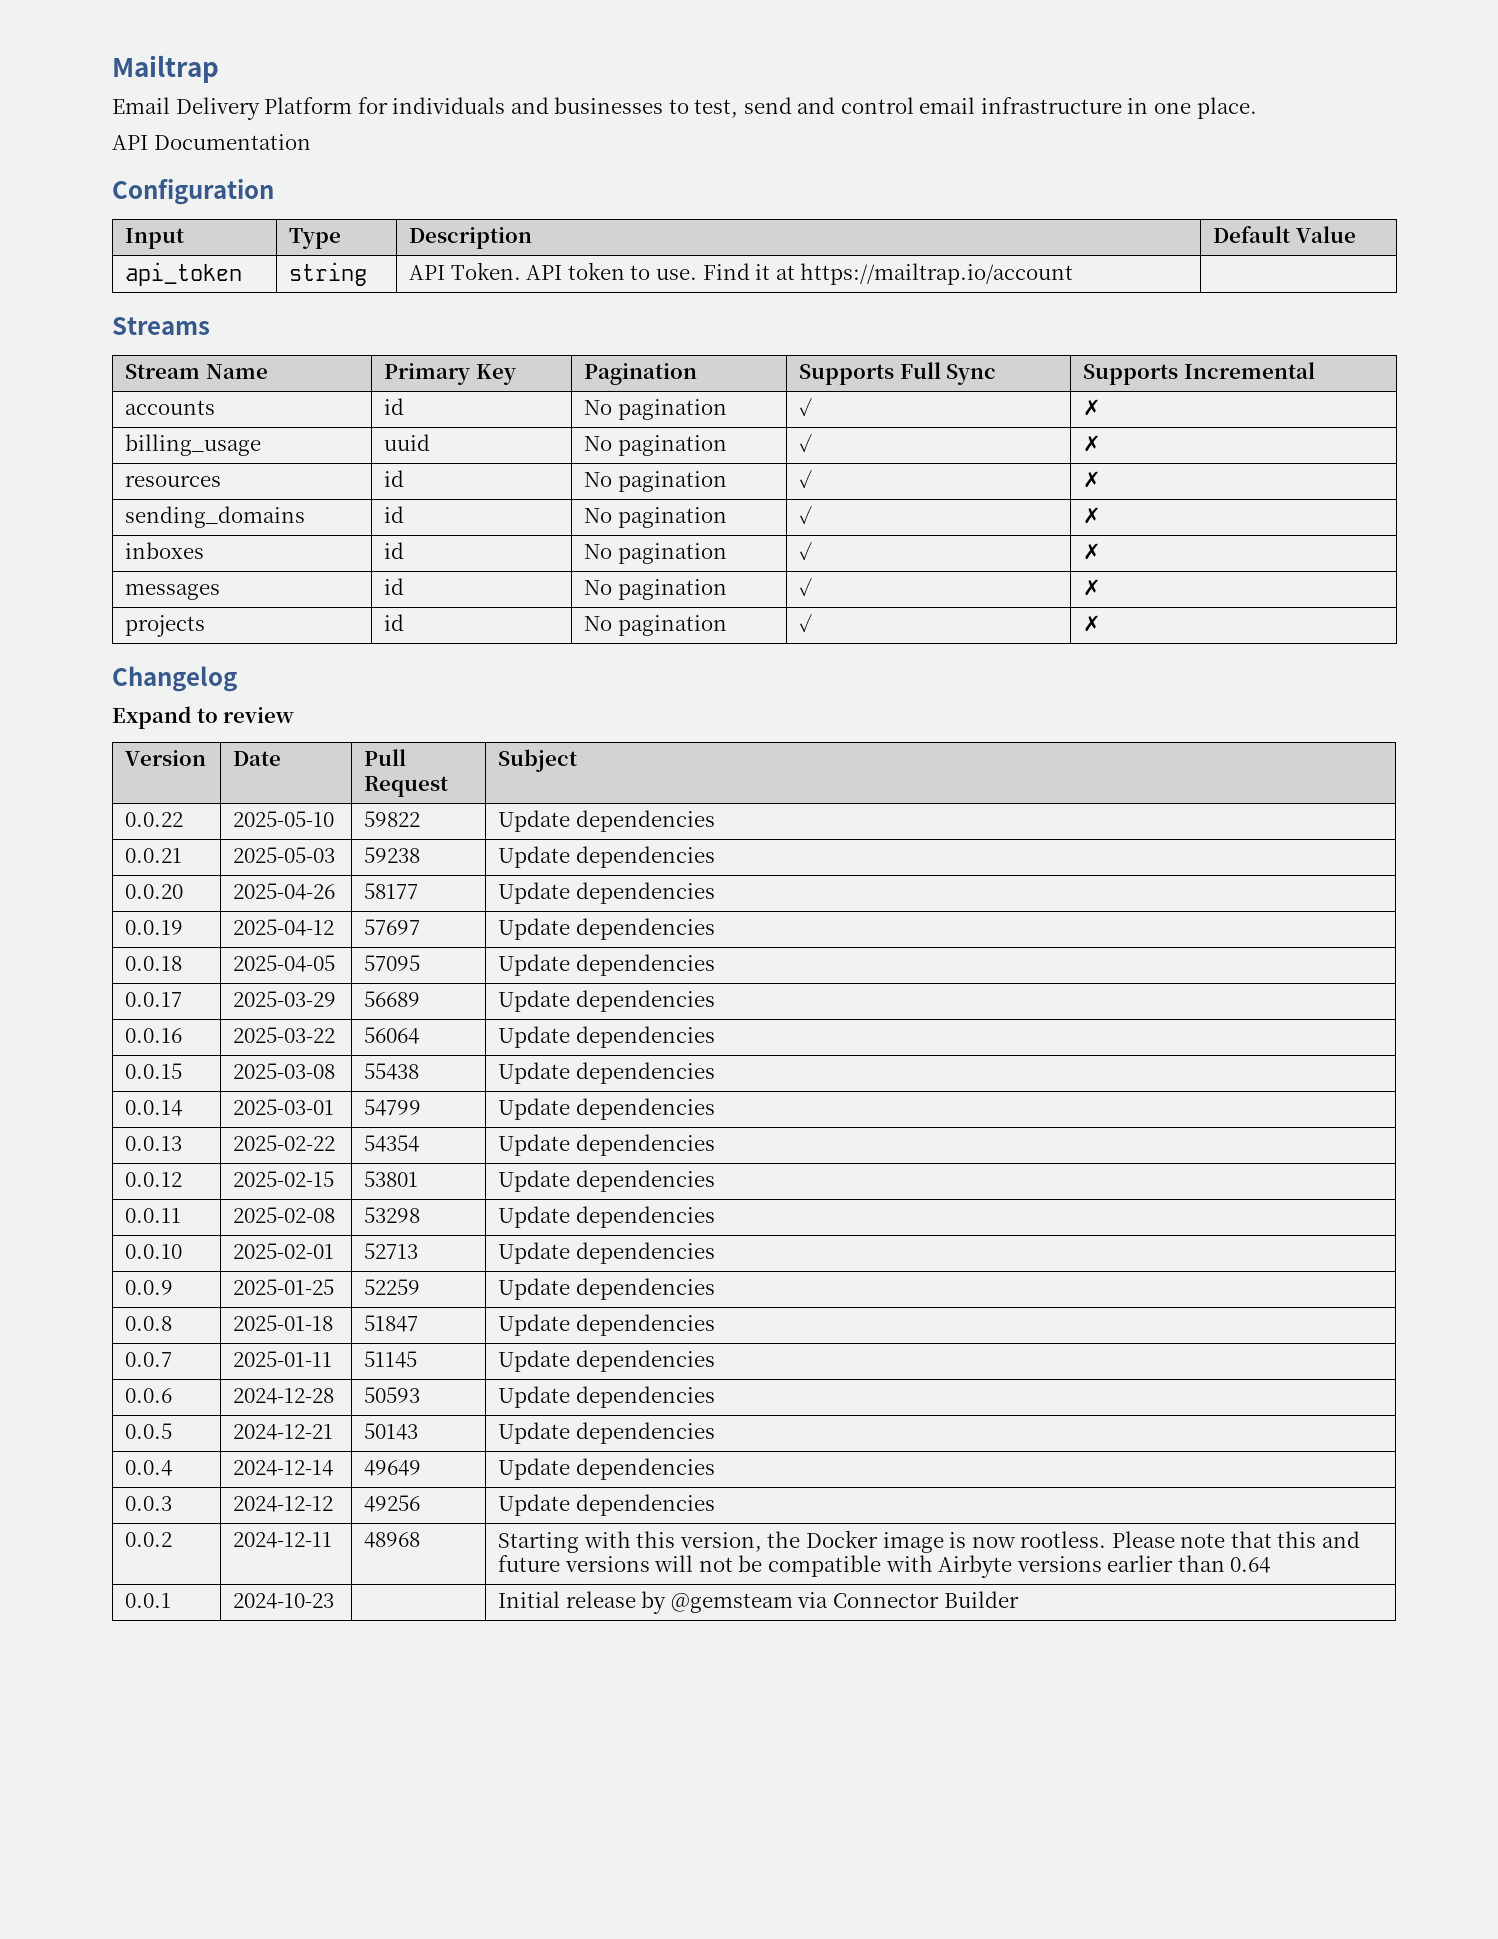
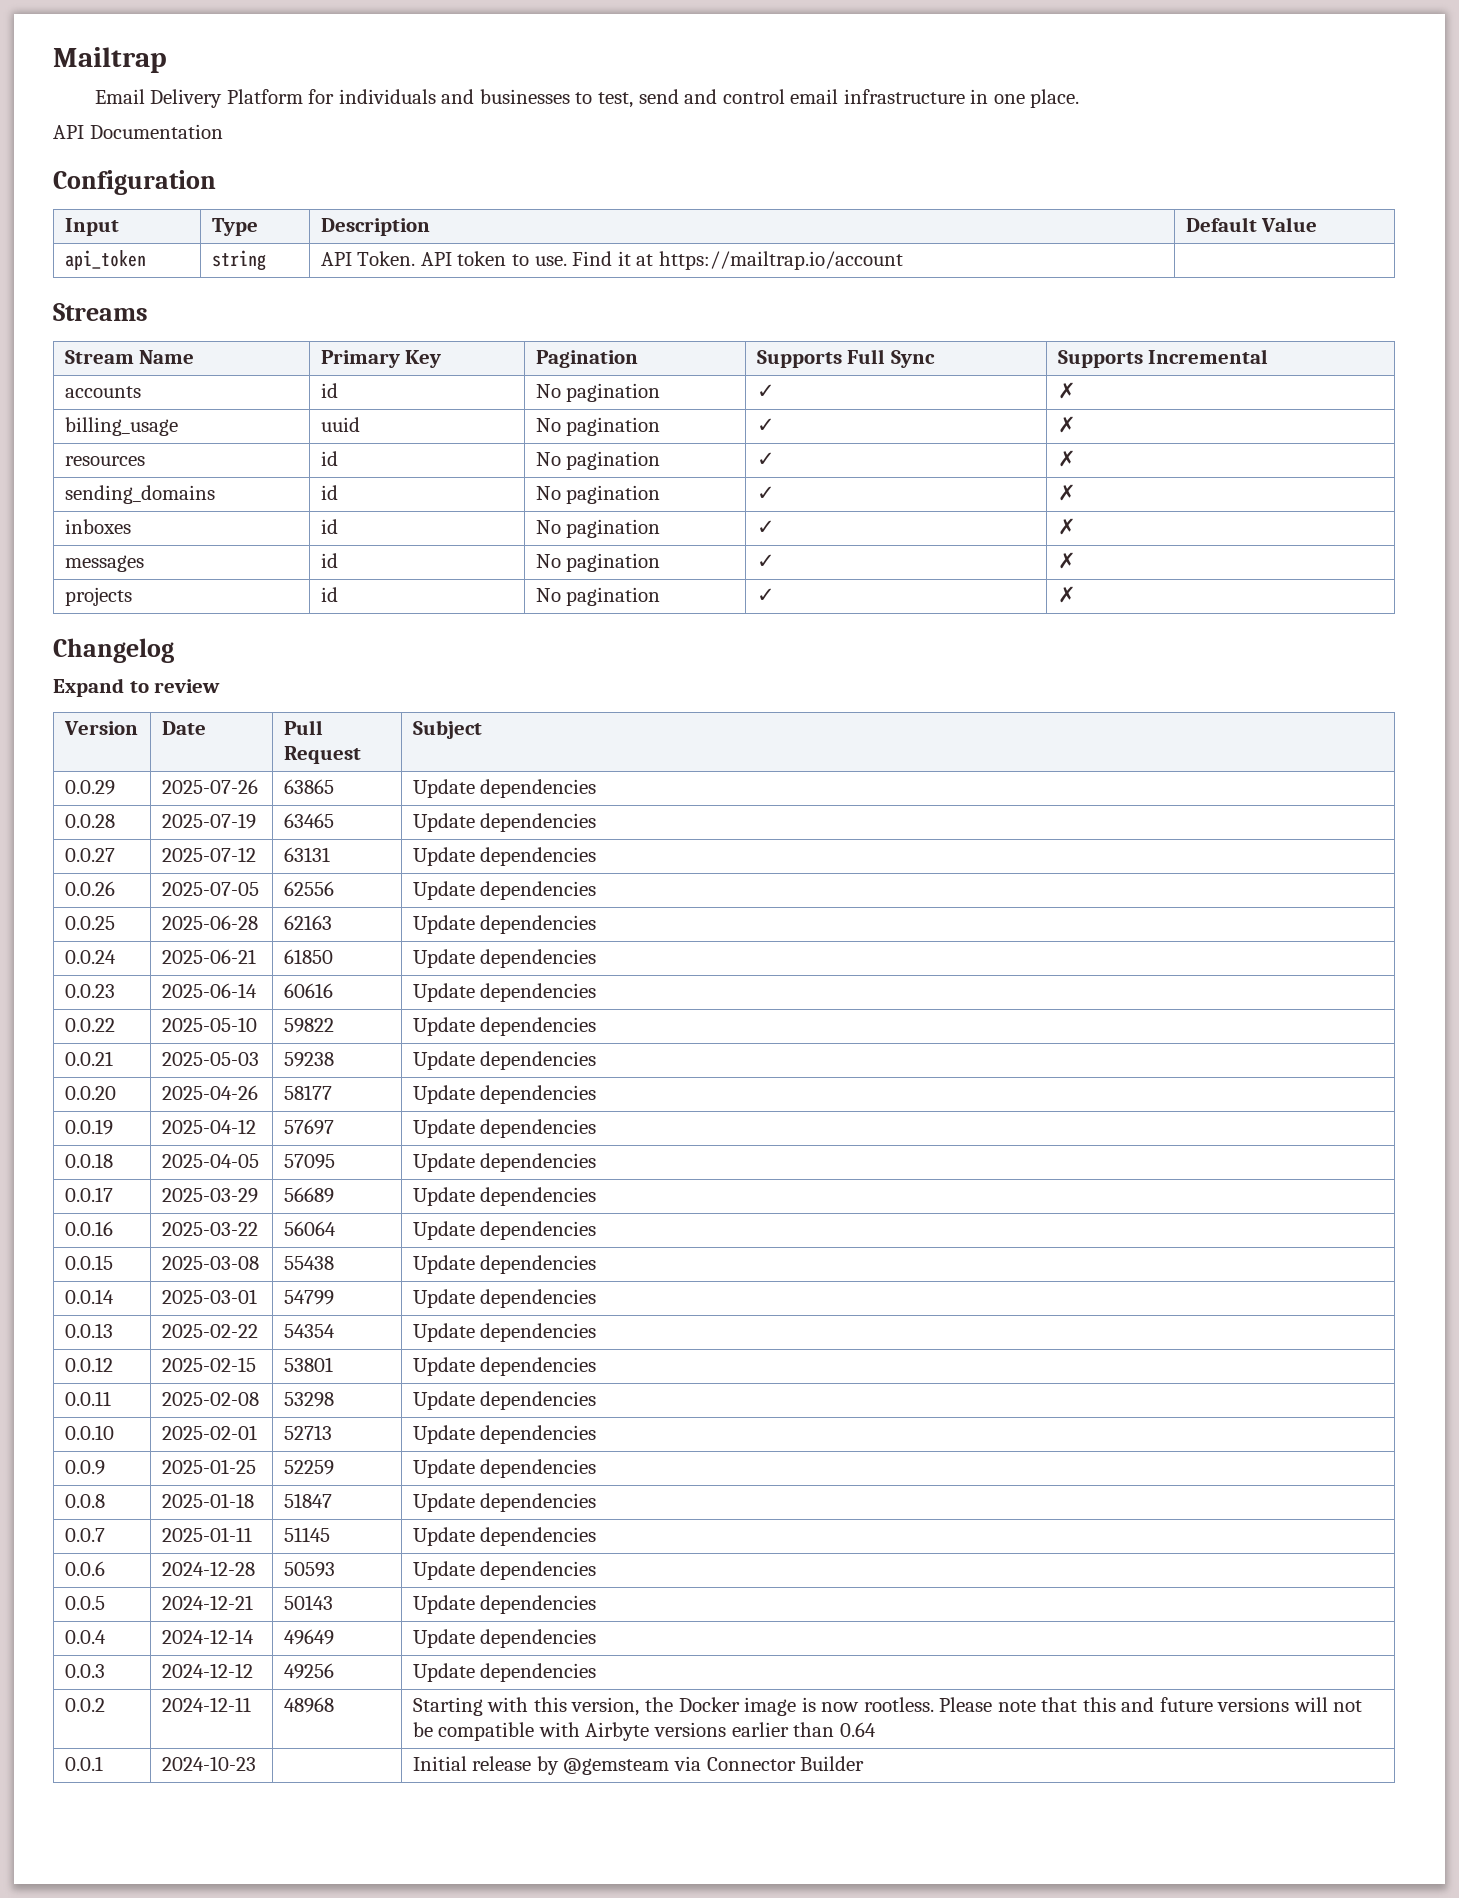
(578, 760) none -> [64,780,115,795] [161,779,258,794] [283,779,334,794] [412,779,597,798] [64,814,115,828] [161,813,256,829] [283,813,334,828] [412,813,597,832] [64,848,115,862] [161,847,256,862] [283,847,330,862] [412,847,597,866] [64,881,115,896] [161,882,259,896] [283,881,334,896] [412,881,597,900] [64,916,115,930] [161,915,258,930] [283,915,332,930] [412,915,597,934] [64,950,116,964] [161,949,256,964] [283,949,333,964] [412,949,597,968] [64,984,115,998] [161,983,257,998] [283,983,333,998] [412,983,597,1002] // 0.0.29 | 2025-07-26 | 63865 | Update dependencies // 0.0.28 | 2025-07-19 | 63465 | Update dependencies // 0.0.27 | 2025-07-12 | 63131 | Update dependencies // 0.0.26 | 2025-07-05 | 62556 | Update dependencies // 0.0.25 | 2025-06-28 | 62163 | Update dependencies // 0.0.24 | 2025-06-21 | 61850 | Update dependencies // 0.0.23 | 2025-06-14 | 60616 | Update dependencies

